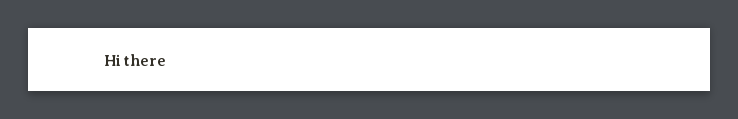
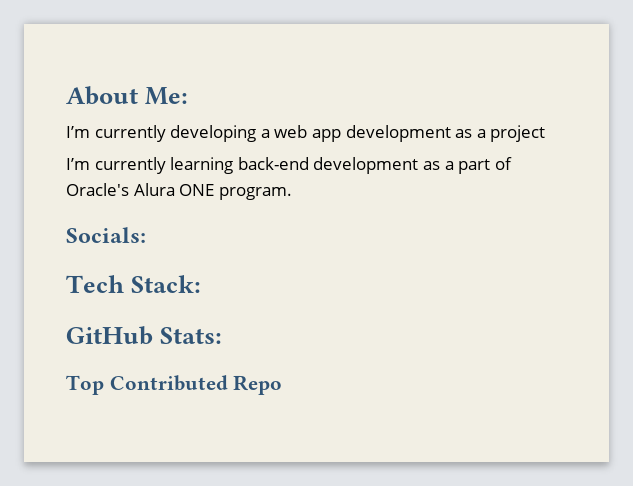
[104,54,167,66] Hi there -> [66,86,189,105] [66,125,546,142] [66,157,512,174] [66,183,292,200] [66,227,146,243] [66,275,202,293] [66,326,223,345] [66,375,283,395] About Me: // I’m currently developing a web app development as a project // I’m currently learning back-end development as a part of Oracle's Alura ONE program. // Socials: // Tech Stack: // GitHub Stats: // Top Contributed Repo

